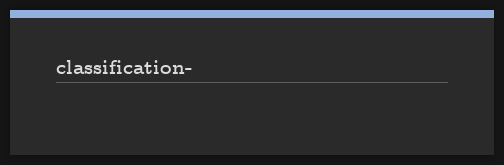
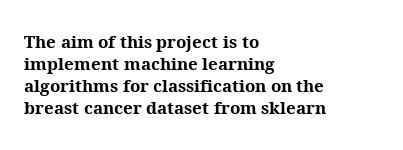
[56,60,193,74] classification- -> [24,36,259,52] [24,58,276,74] [24,80,325,96] [24,102,327,114] The aim of this project is to implement machine learning algorithms for classification on the breast cancer dataset from sklearn

